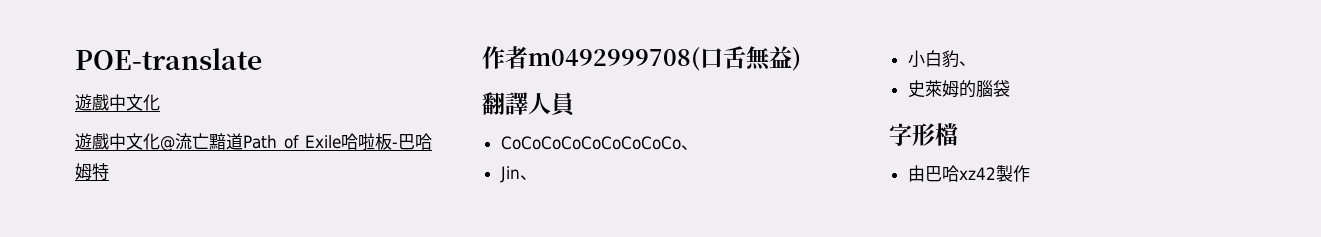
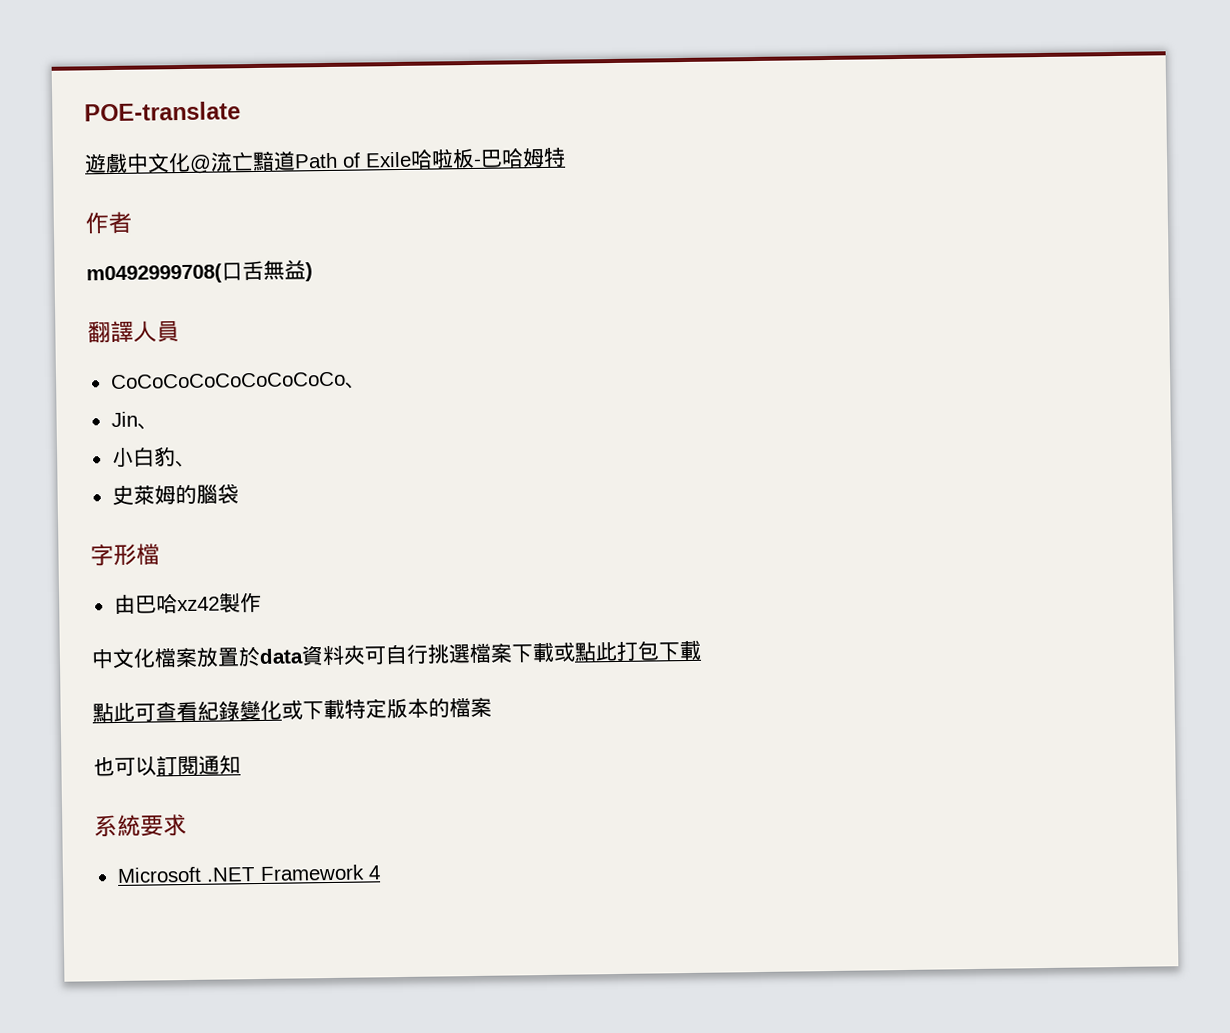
[75,133,160,150] // 遊戲中文化 -> (191, 162) none
(528, 57) none -> (133, 223) //
(1030, 173) none -> [91,640,702,670] [92,697,492,723] [93,755,241,777] [94,814,187,838] [116,864,381,883] // 中文化檔案放置於data資料夾可自行挑選檔案下載或點此打包下載 // 點此可查看紀錄變化或下載特定版本的檔案 // 也可以訂閱通知 // 系統要求 // Microsoft .NET Framework 4

